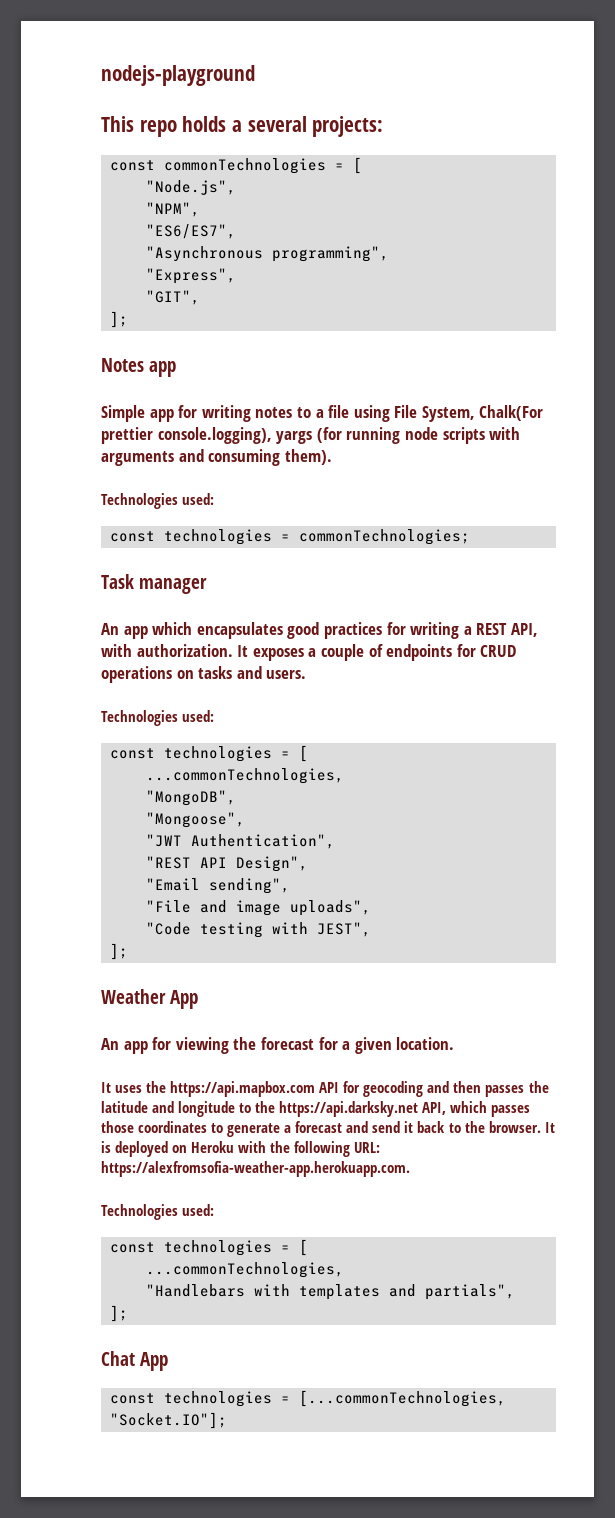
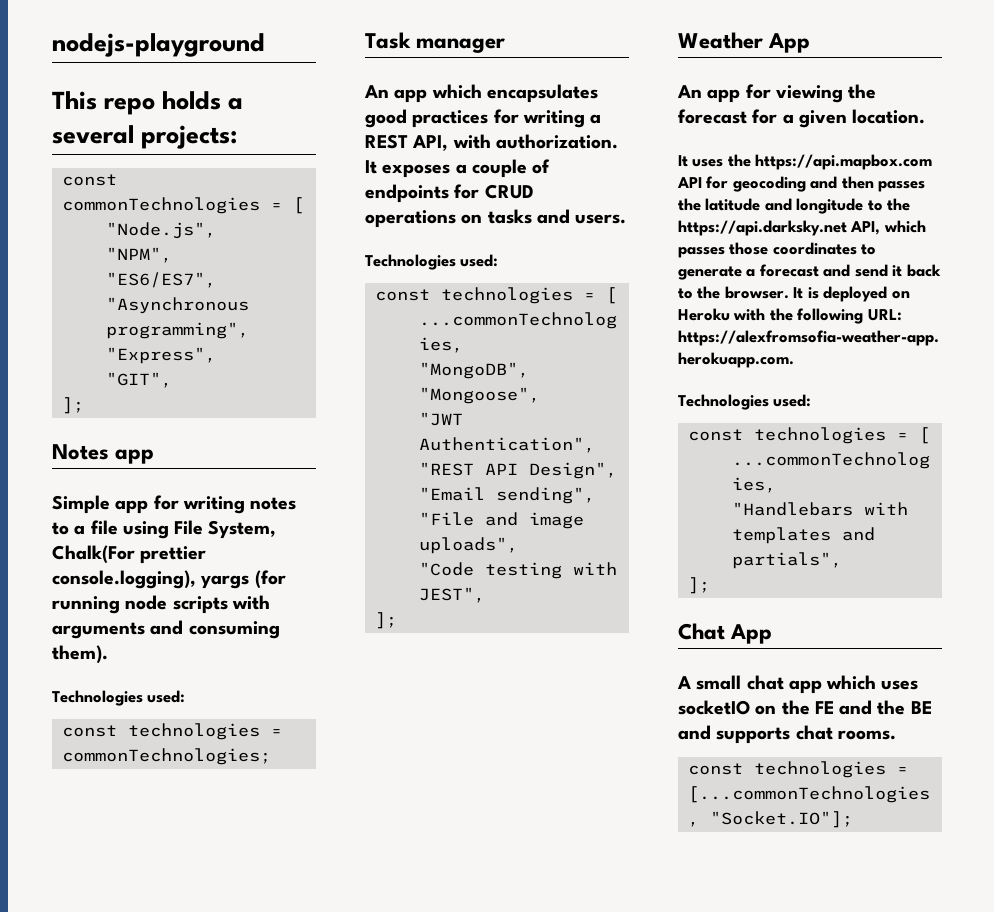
(169, 1361) none -> [677,675,919,694] [678,700,932,715] [678,725,896,744] // A small chat app which uses socketIO on the FE and the BE and supports chat rooms.

